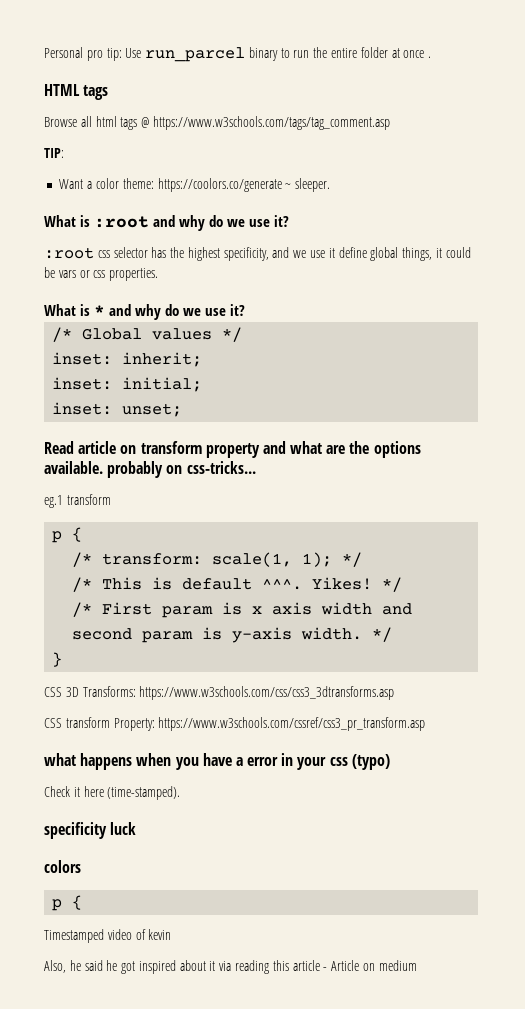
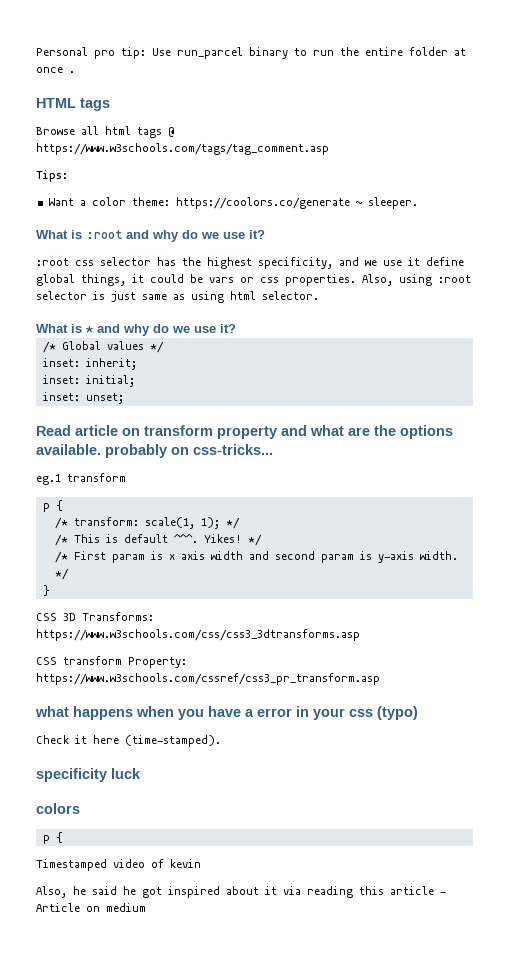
[44,148,64,158] TIP: -> [36,170,68,182] Tips:
(159, 274) none -> [362,274,471,286] [36,291,319,303] Also, using :root selector is just same as using html selector.

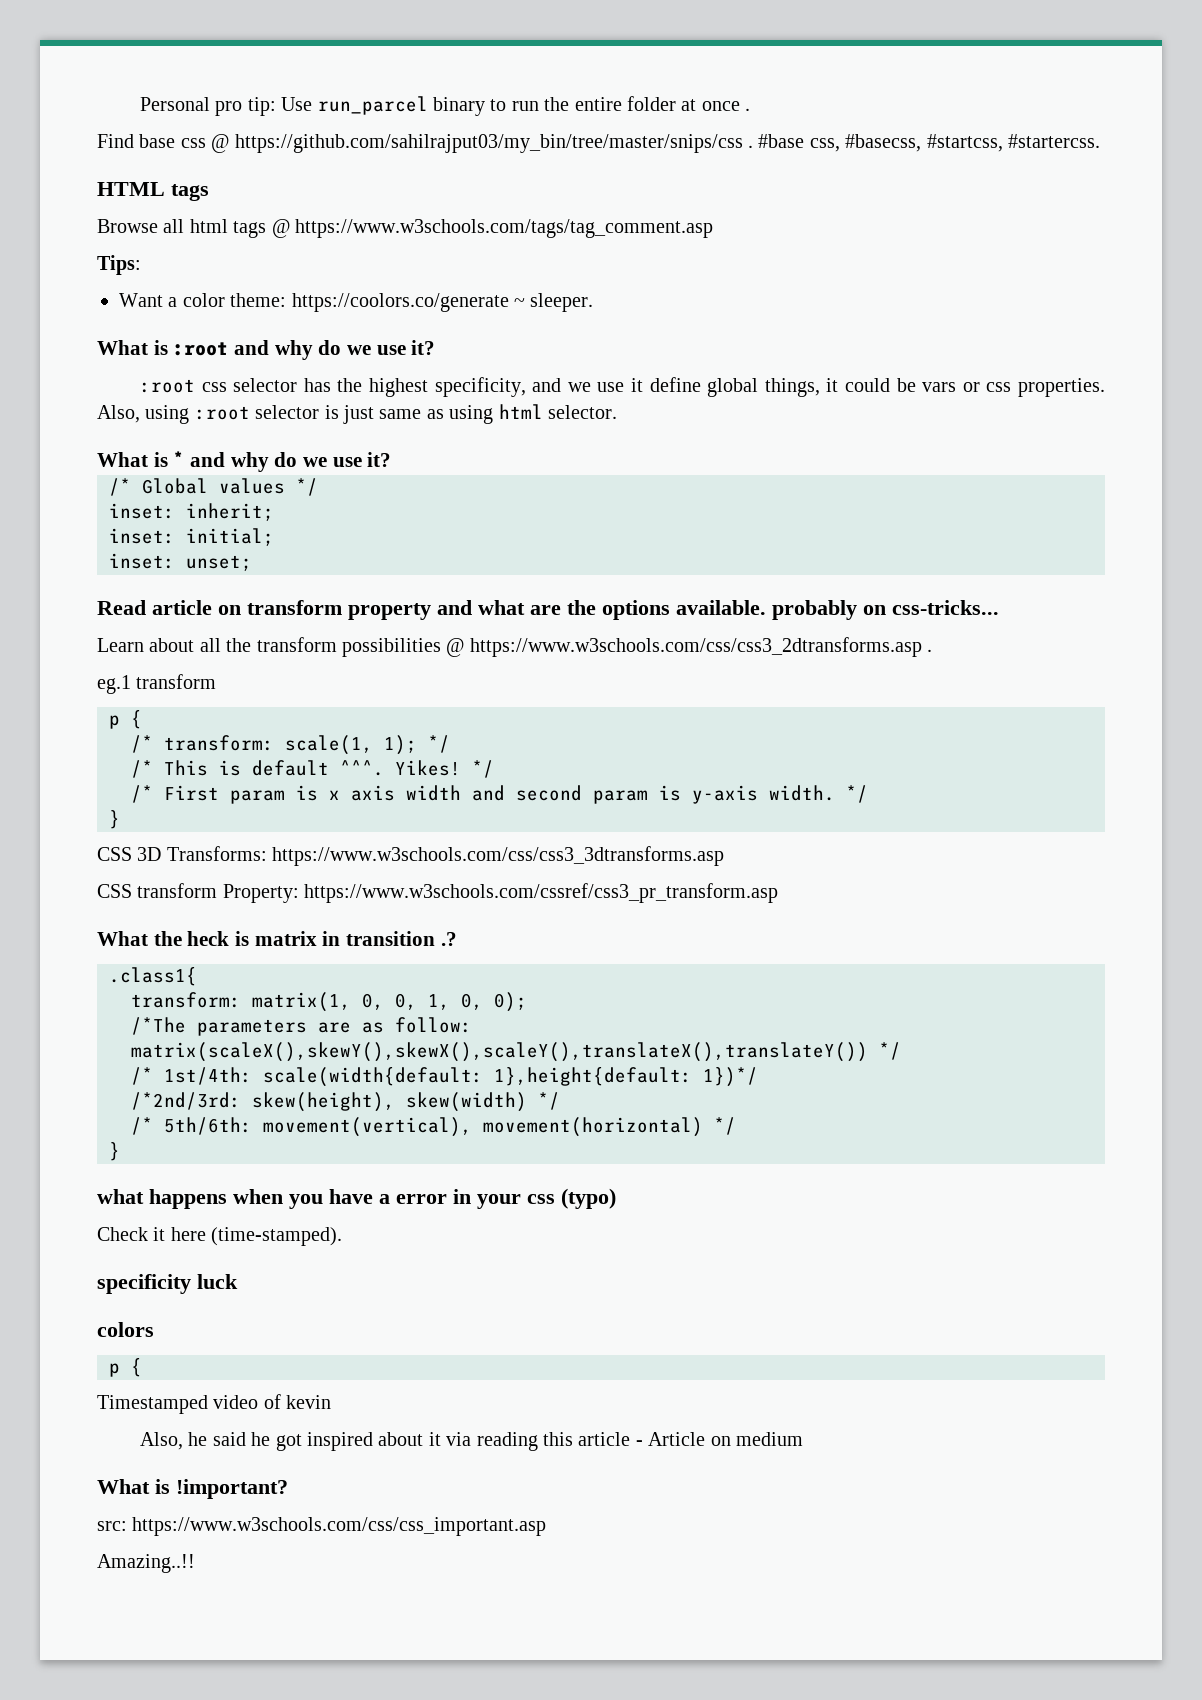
(75, 72) none -> [97,134,1100,153] // Find base css @ https://github.com/sahilrajput03/my_bin/tree/master/snips/css . #base css, #basecss, #startcss, #startercss.
(273, 449) none -> [97,637,933,657] // Learn about all the transform possibilities @ https://www.w3schools.com/css/css3_2dtransforms.asp .
(380, 679) none -> [97,931,457,946] [109,967,197,986] [131,992,527,1012] [131,1017,472,1036] [131,1042,901,1062] [131,1067,758,1087] [131,1092,560,1112] [131,1117,736,1137] [109,1142,120,1161] // What the heck is matrix in transition .? // .class1{ // transform: matrix(1, 0, 0, 1, 0, 0); // /*The parameters are as follow: matrix(scaleX(),skewY(),skewX(),scaleY(),translateX(),translateY()) */ // /* 1st/4th: scale(width{default: 1},height{default: 1})*/ // /*2nd/3rd: skew(height), skew(width) */ // /* 5th/6th: movement(vertical), movement(horizontal) */ // }
(146, 907) none -> [97,1479,288,1499] [97,1517,547,1536] [97,1554,195,1573] // What is !important? // src: https://www.w3schools.com/css/css_important.asp // Amazing..!!

